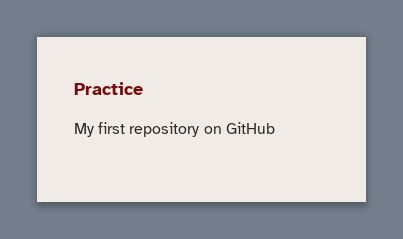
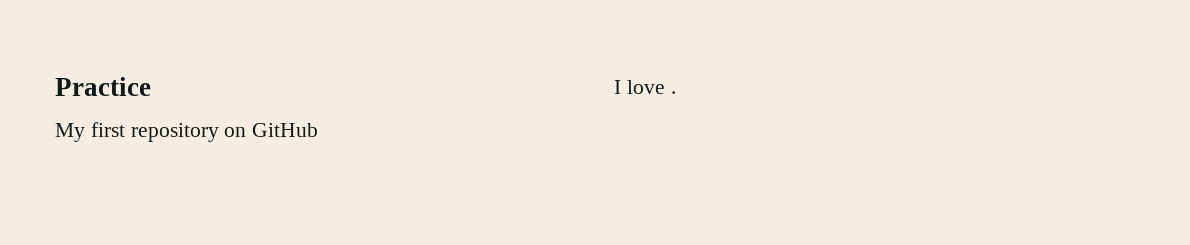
(275, 128) none -> [614,80,676,94] // I love .

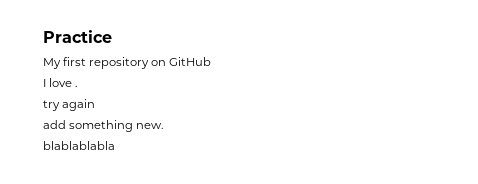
(676, 92) none -> [43,99,96,111] [43,120,164,132] [43,141,115,150] // try again // add something new. // blablablabla

